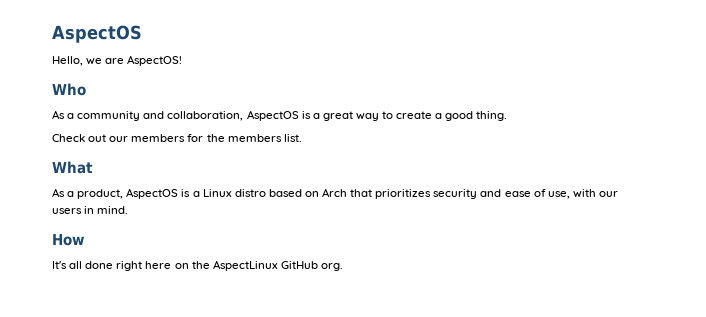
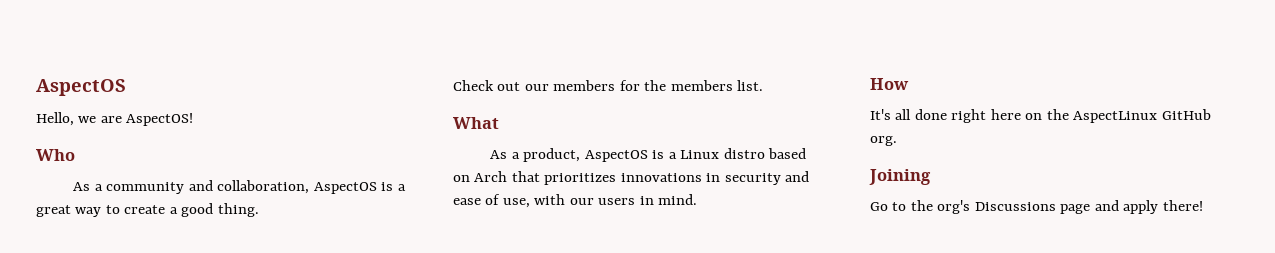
(432, 194) none -> [620,173,721,182] innovations in
(343, 267) none -> [869,169,931,185] [870,200,1203,214] // Joining // Go to the org's Discussions page and apply there!

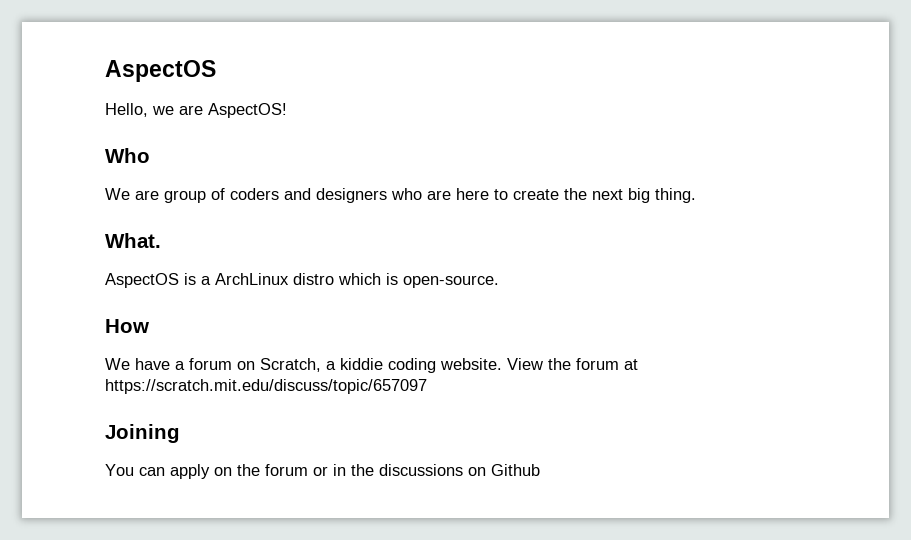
[73,180,406,194] [36,203,259,217] [453,80,764,91] [453,117,499,129] [490,148,806,162] [453,171,810,185] [453,194,698,208] [870,78,909,90] [870,109,1211,123] [870,136,897,146] [869,169,931,185] [870,200,1203,214] As a community and collaboration, AspectOS is a great way to create a good thing. // Check out our members for the members list. // What // As a product, AspectOS is a Linux distro based on Arch that prioritizes innovations in security and ease of use, with our users in mind. // How // It's all done right here on the AspectLinux GitHub org. // Joining // Go to the org's Discussions page and apply there! -> [105,188,696,203] [105,233,161,248] [105,273,499,288] [105,319,149,333] [105,358,638,373] [105,379,427,394] [105,424,180,443] [105,464,540,479] We are group of coders and designers who are here to create the next big thing. // What. // AspectOS is a ArchLinux distro which is open-source. // How // We have a forum on Scratch, a kiddie coding website. View the forum at https://scratch.mit.edu/discuss/topic/657097 // Joining // You can apply on the forum or in the discussions on Github

